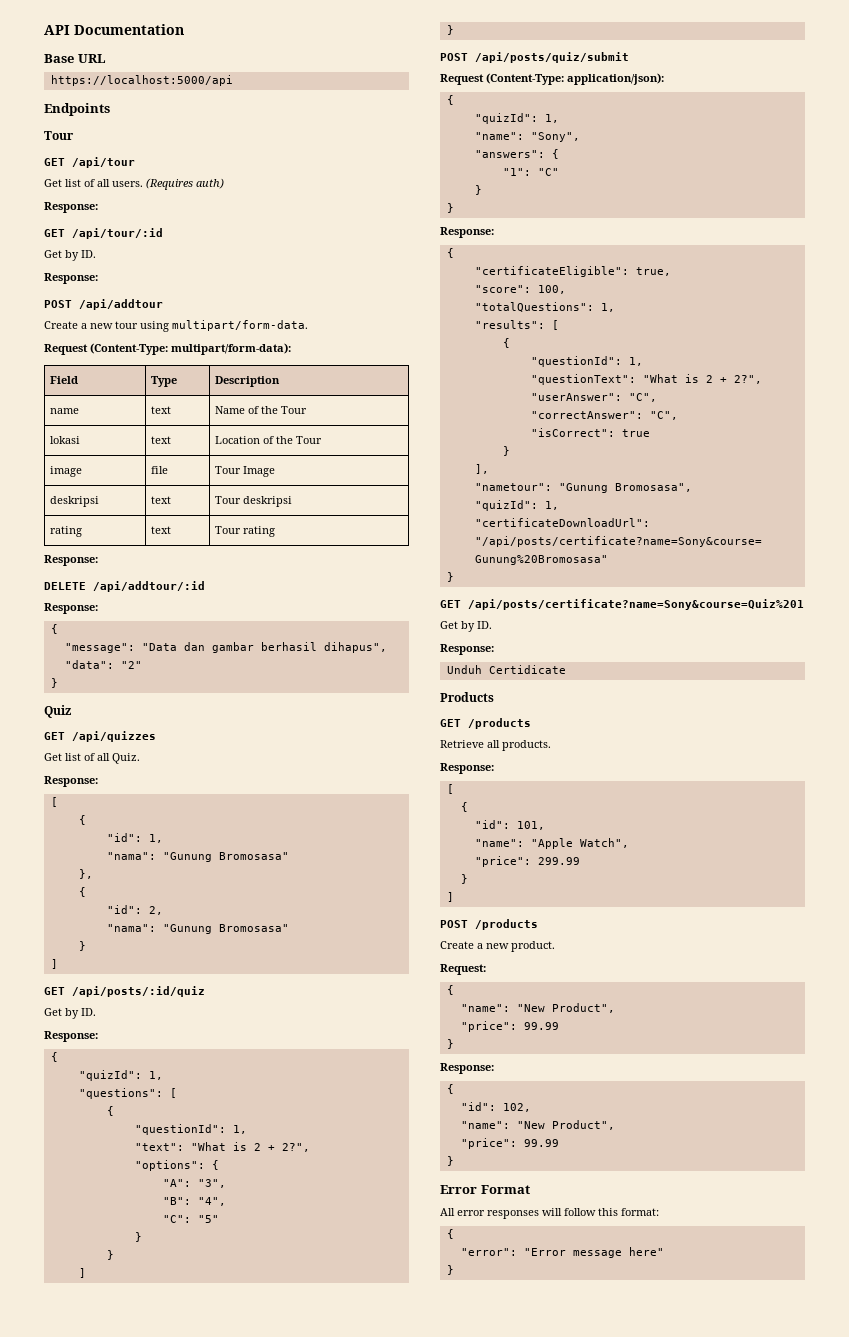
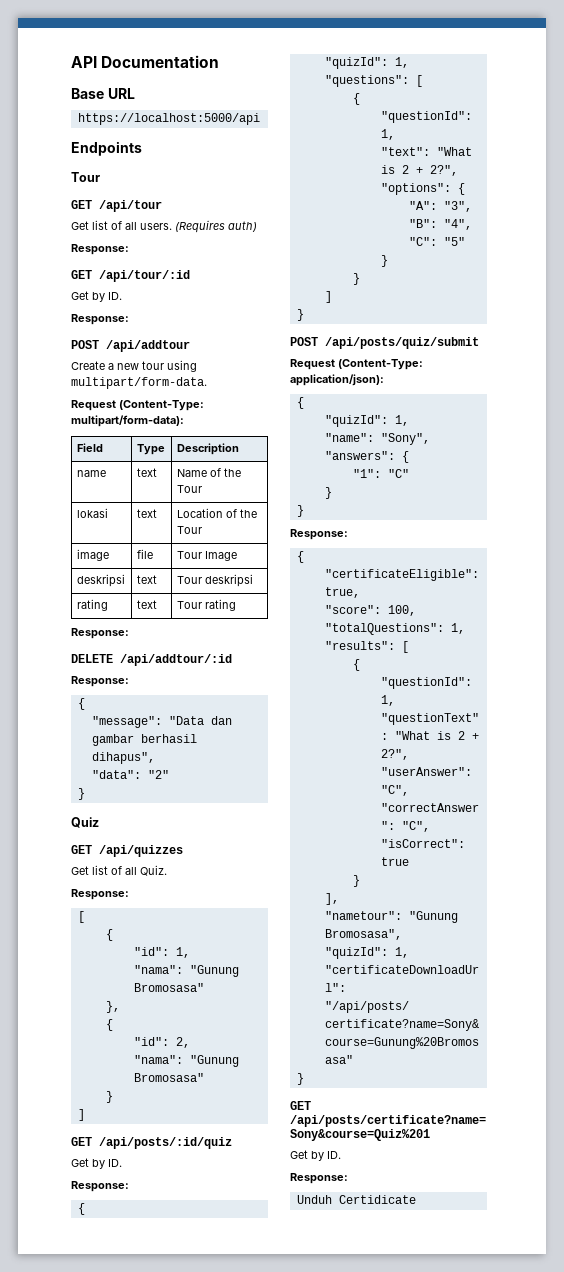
[440,692,494,702] [440,718,531,729] [440,740,551,751] [440,763,494,774] [446,784,454,794] [460,802,468,812] [474,820,545,830] [474,838,629,849] [474,856,580,867] [460,874,468,884] [446,892,454,902] [440,919,538,930] [440,941,555,952] [440,964,486,975] [446,985,454,995] [460,1003,615,1013] [460,1021,559,1032] [446,1039,454,1049] [440,1063,494,1074] [446,1084,454,1094] [460,1102,531,1112] [460,1120,615,1130] [460,1138,559,1149] [446,1156,454,1166] [440,1185,530,1194] [440,1208,659,1219] [446,1229,454,1239] [460,1247,664,1258] [446,1265,454,1275] // Products // GET /products // Retrieve all products. // Response: // [ // { // "id": 101, // "name": "Apple Watch", // "price": 299.99 // } // ] // POST /products // Create a new product. // Request: // { // "name": "New Product", // "price": 99.99 // } // Response: // { // "id": 102, // "name": "New Product", // "price": 99.99 // } // Error Format // All error responses will follow this format: // { // "error": "Error message here" // } -> (416, 1199) none

